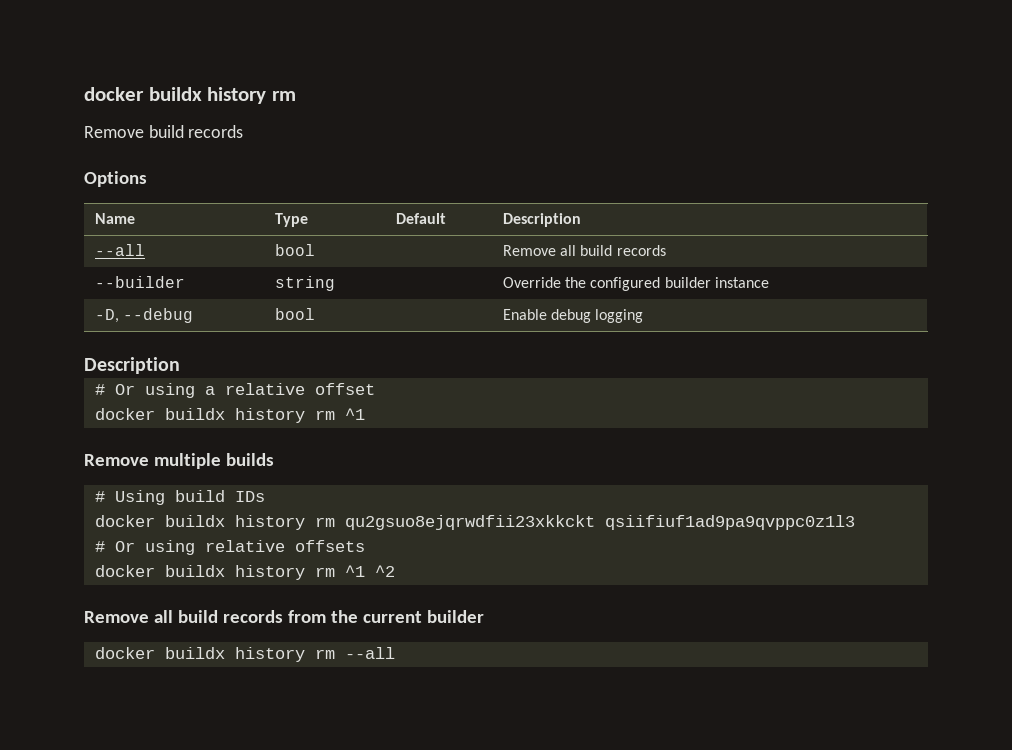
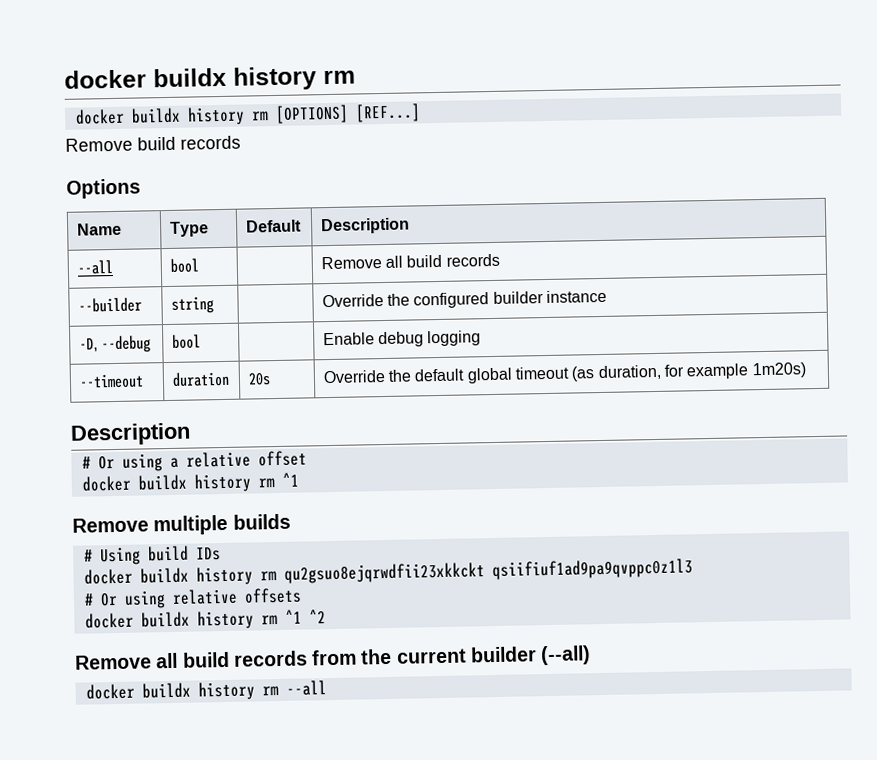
[84,87,296,104] docker buildx history rm -> [64,66,356,91] [74,103,421,126] docker buildx history rm // docker buildx history rm [OPTIONS] [REF...]
(644, 316) none -> [78,373,144,389] [171,371,230,387] [247,372,271,386] [322,362,807,384] // --timeout | duration | 20s | Override the default global timeout (as duration, for example 1m20s)
(484, 616) none -> [540,645,592,666] (--all)

